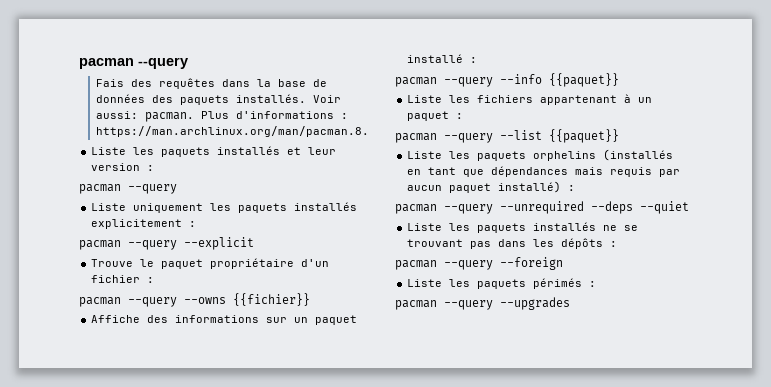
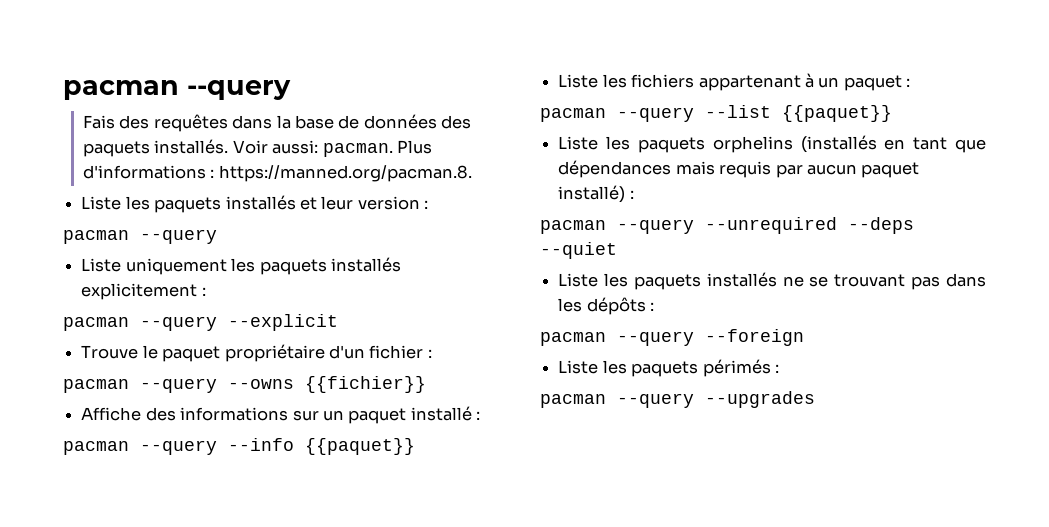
[95,126,369,137] https://man.archlinux.org/man/pacman.8. -> [218,165,472,182] https://manned.org/pacman.8.

